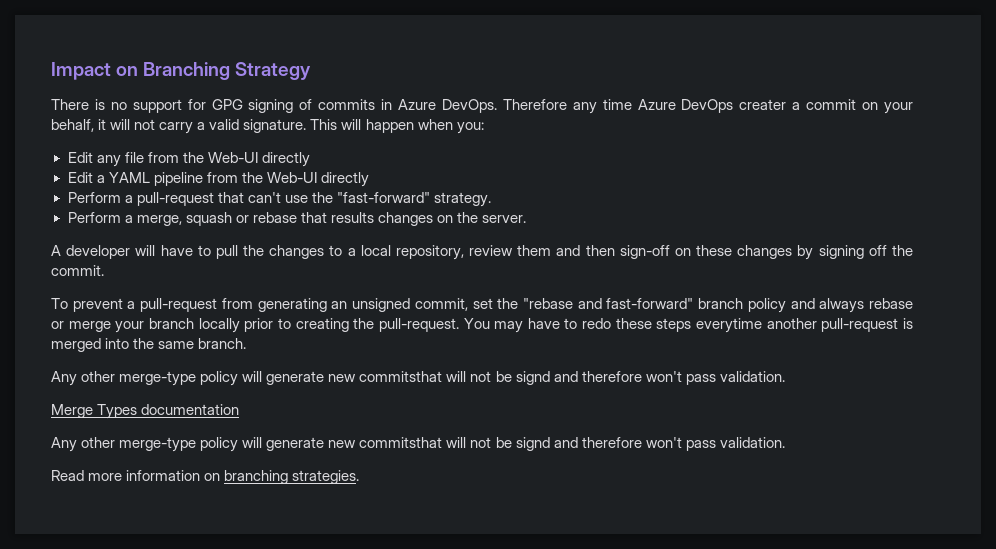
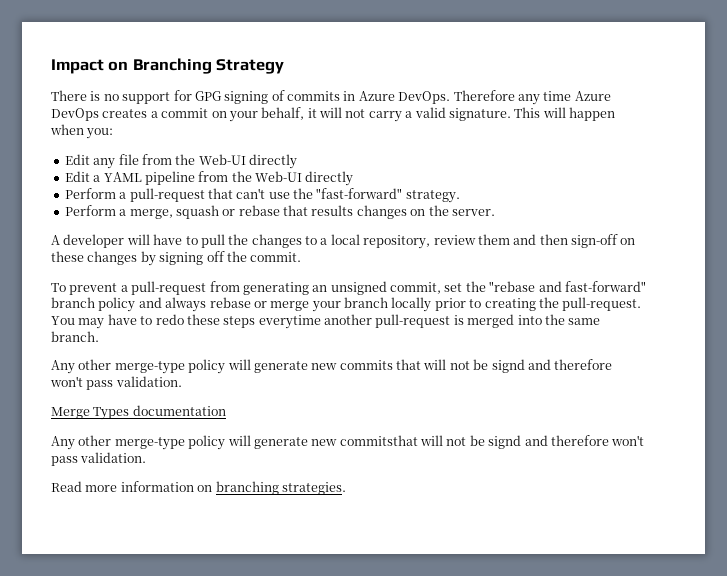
[739,99,787,110] creater -> [102,109,148,118] creates
[359,371,443,382] commitsthat -> [339,359,421,370] commits that

